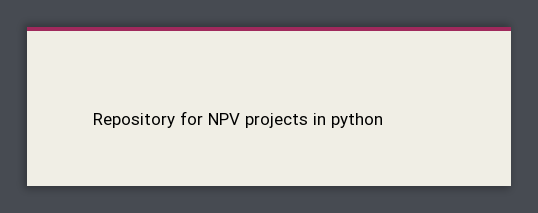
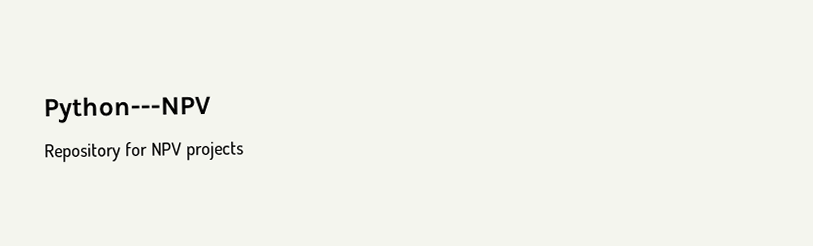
(93, 120) none -> [43,94,211,124] Python---NPV //
[313,113,383,128] in python -> (244, 151) none

